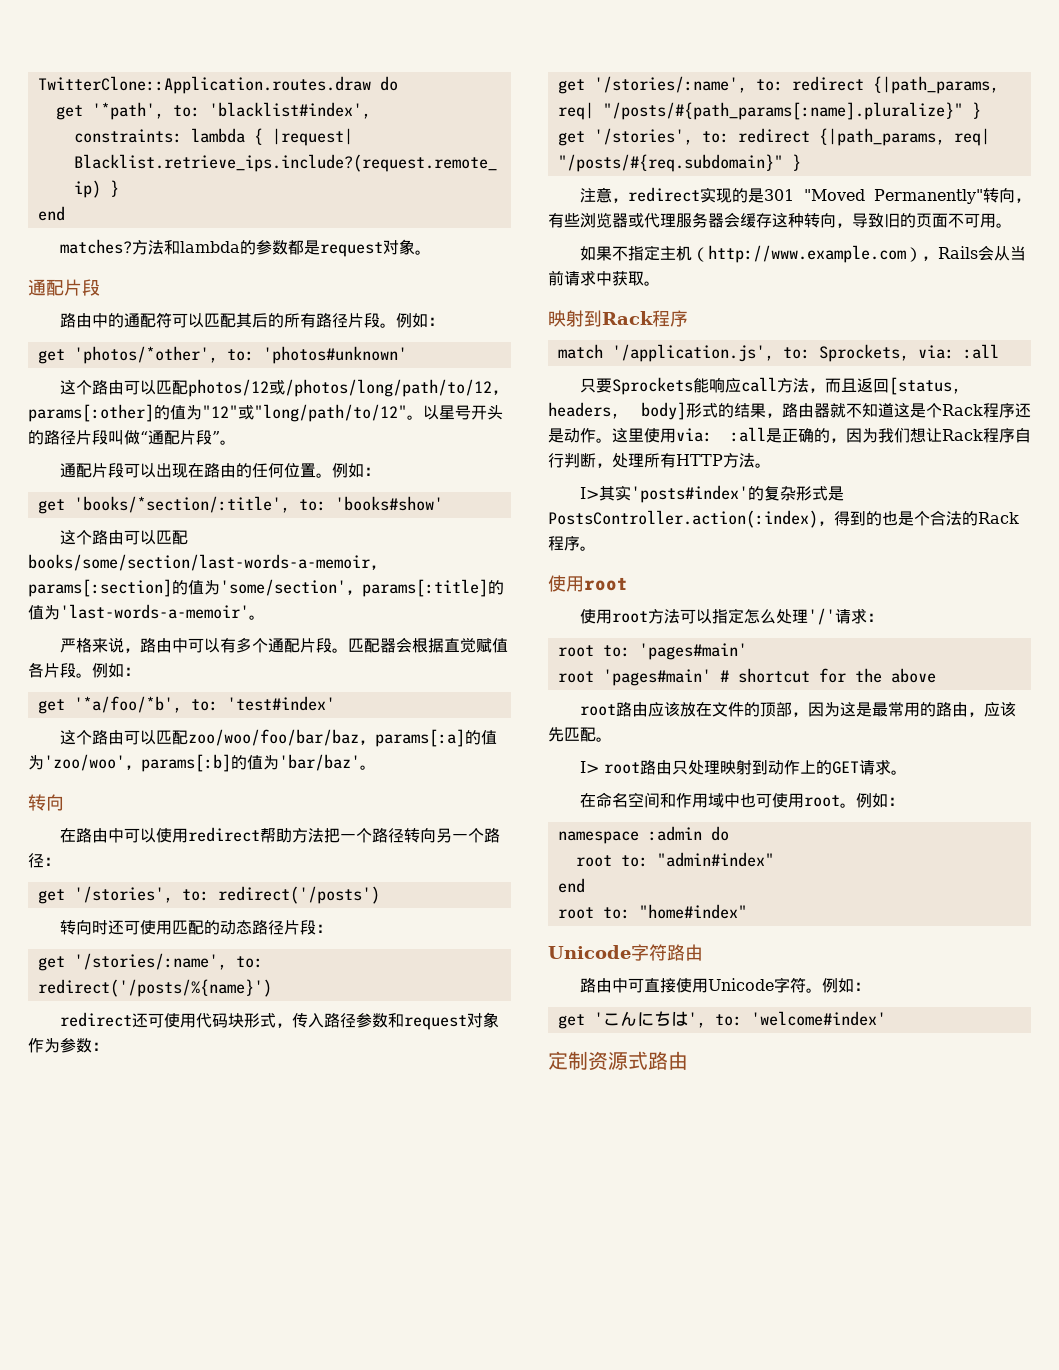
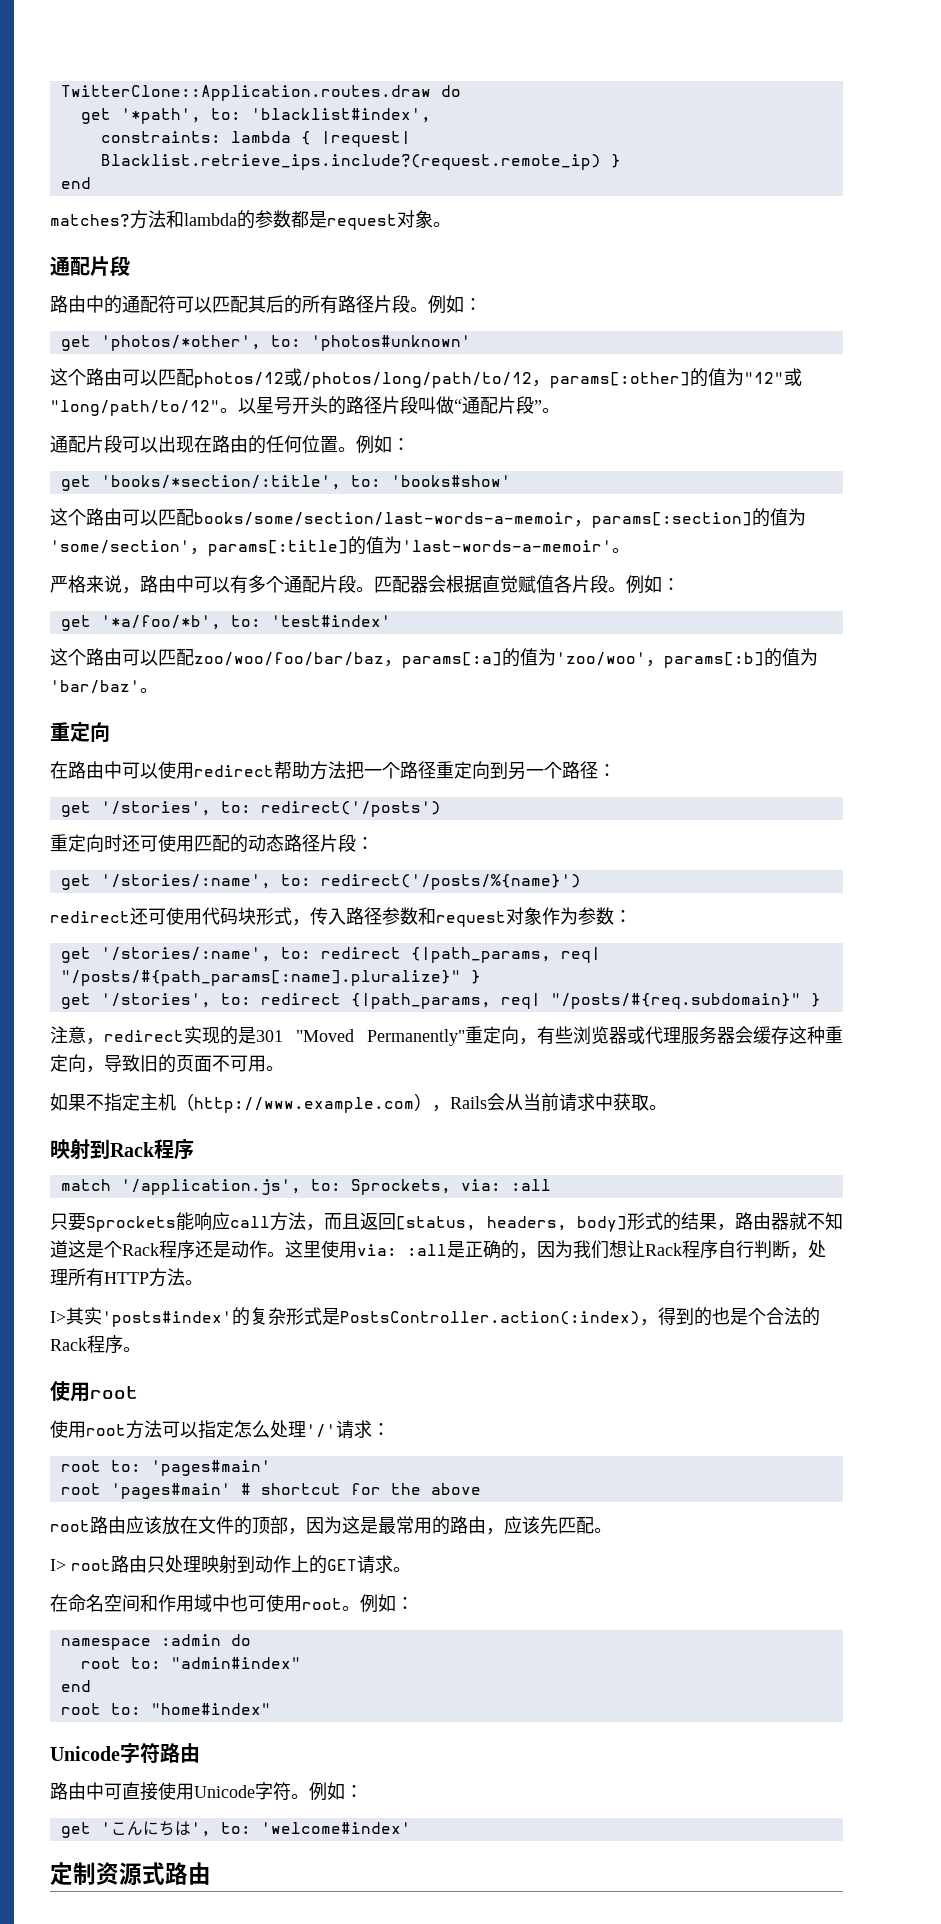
[28,794,46,811] 转 -> [50,722,90,742] 重定
[404,828,437,843] 转向 -> [436,761,508,779] 重定向到
[60,920,77,935] 转 -> [50,834,86,852] 重定
[983,188,999,203] 转 -> [465,1026,501,1044] 重定
[804,213,820,228] 转 -> [825,1026,843,1044] [50,1054,68,1072] 重定

